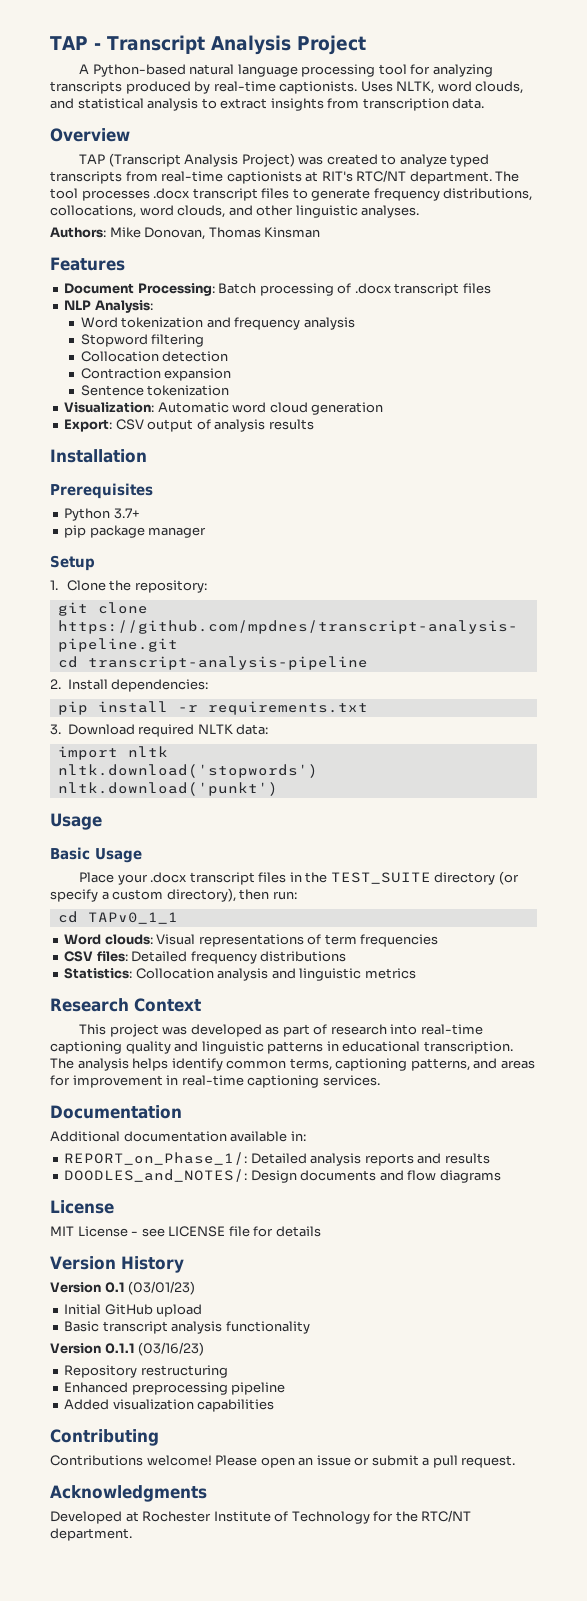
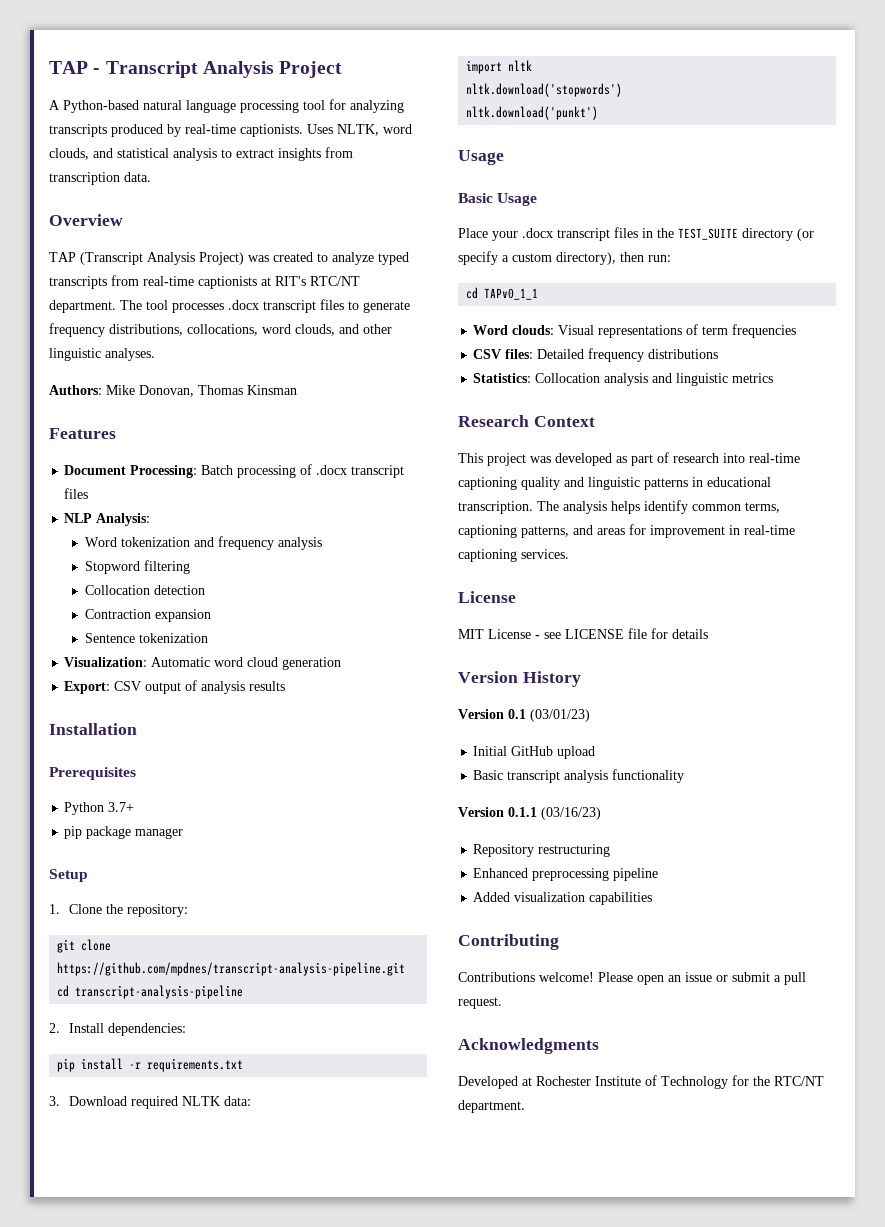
[50,1105,182,1119] [50,1131,306,1142] [64,1152,490,1166] [64,1169,501,1183] // Documentation // Additional documentation available in: // REPORT_on_Phase_1/: Detailed analysis reports and results // DOODLES_and_NOTES/: Design documents and flow diagrams -> (569, 554) none

